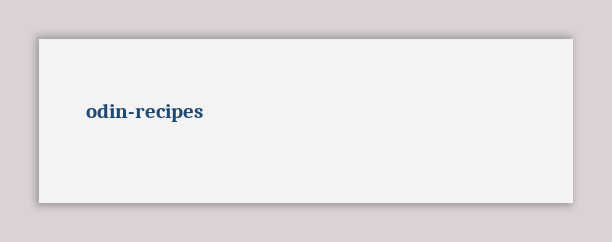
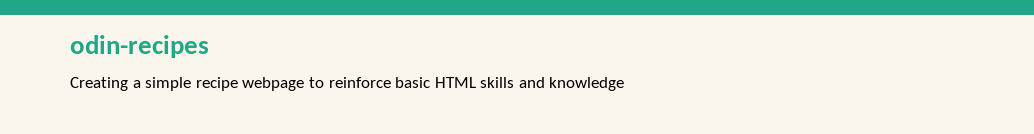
(203, 112) none -> [70,77,625,91] // Creating a simple recipe webpage to reinforce basic HTML skills and knowledge

